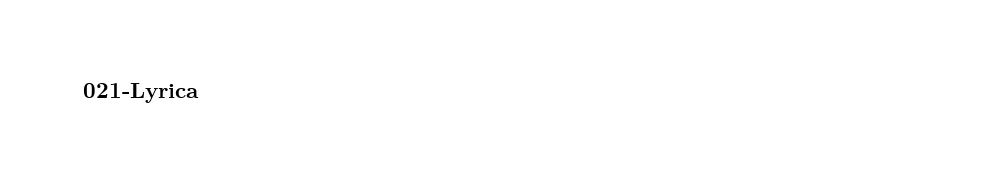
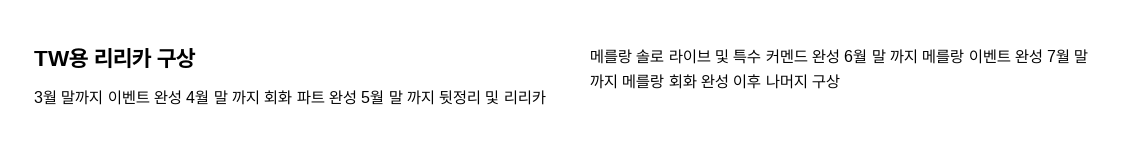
[83,83,199,103] 021-Lyrica -> [34,48,197,69] [34,90,546,105] [590,49,1089,64] [590,74,840,89] TW용 리리카 구상 // 3월 말까지 이벤트 완성 4월 말 까지 회화 파트 완성 5월 말 까지 뒷정리 및 리리카 메를랑 솔로 라이브 및 특수 커멘드 완성 6월 말 까지 메를랑 이벤트 완성 7월 말 까지 메를랑 회화 완성 이후 나머지 구상

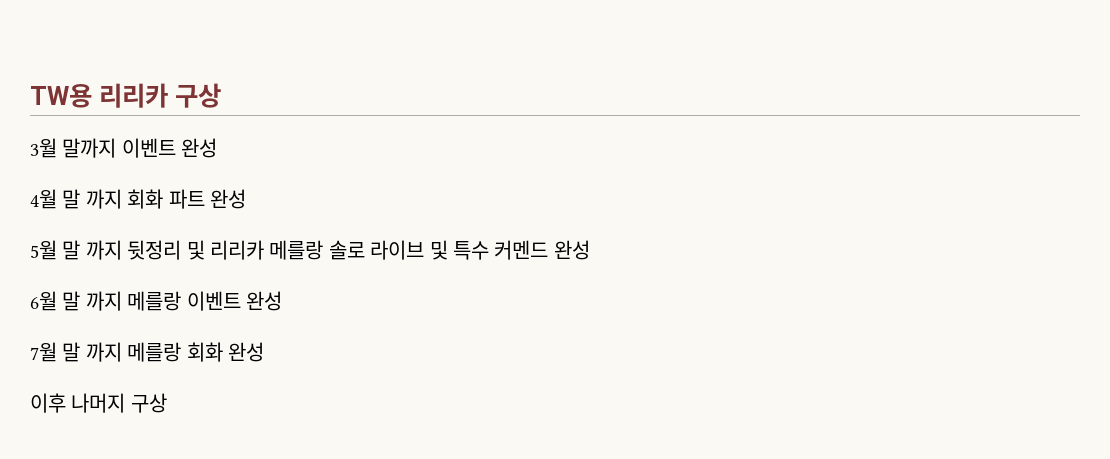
(182, 97) none -> (218, 148) //
(357, 97) none -> (246, 199) //
(840, 56) none -> (590, 250) //
(1043, 56) none -> (282, 301) //
(729, 81) none -> (264, 352) //

